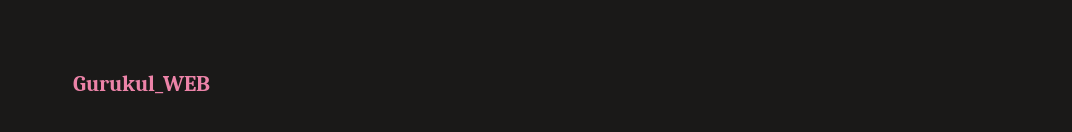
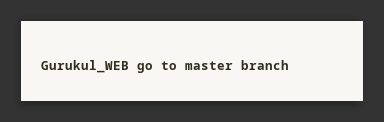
(210, 84) none -> [137,60,289,73] go to master branch

